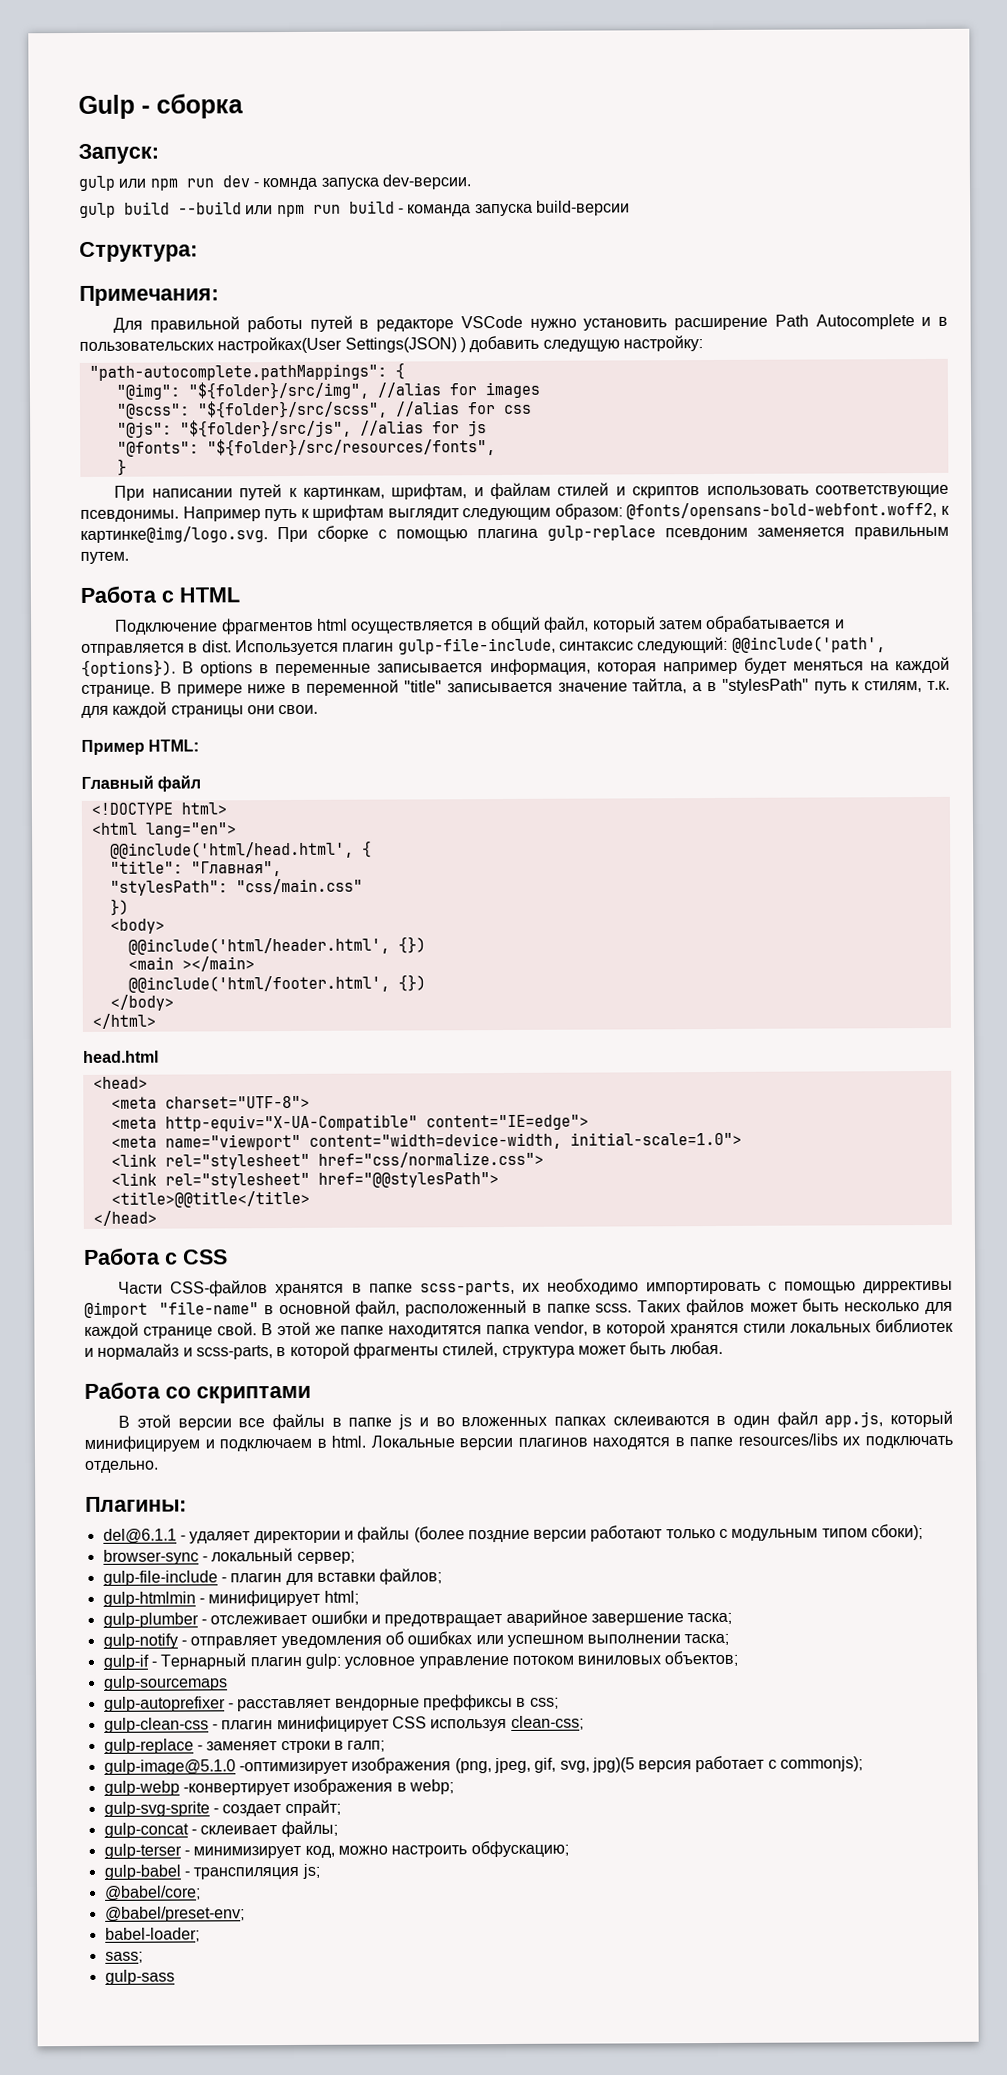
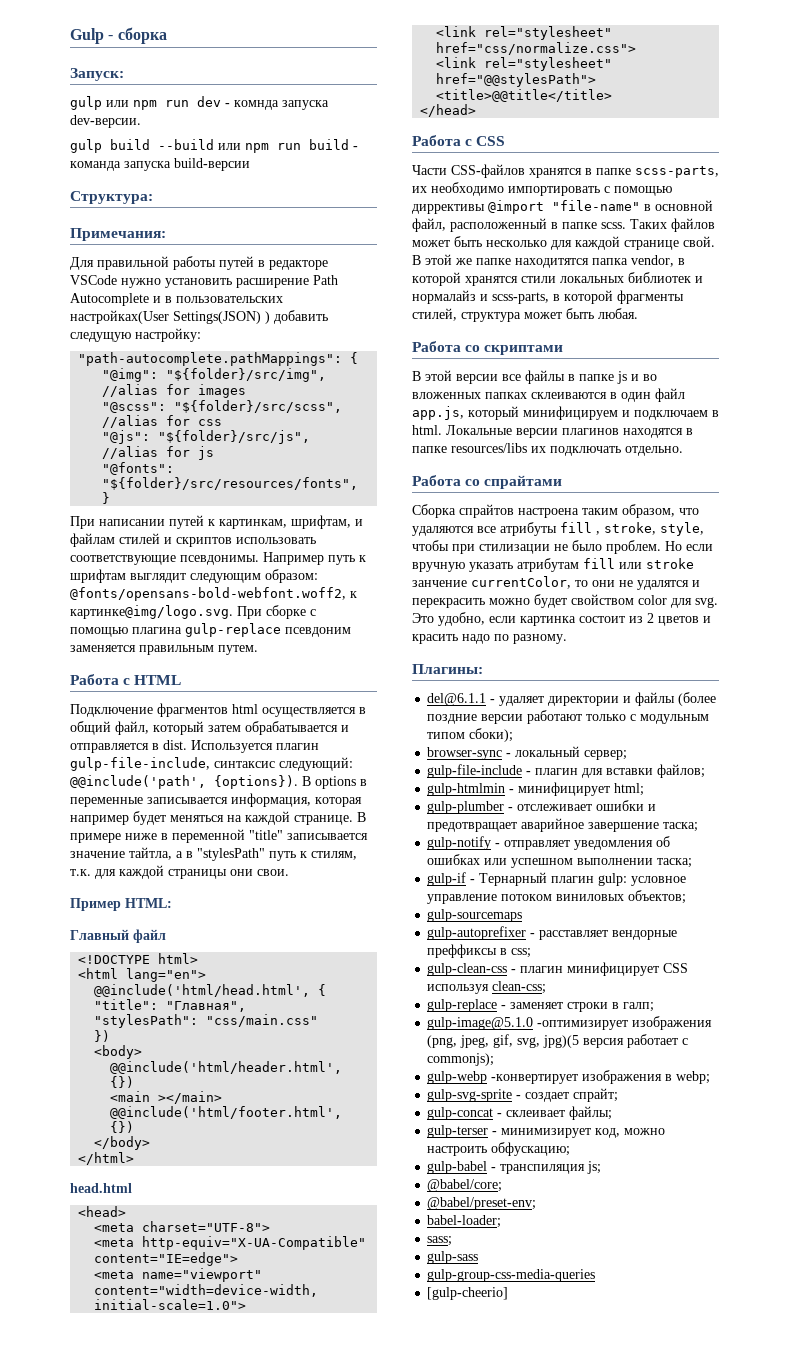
(159, 1466) none -> [412,475,563,489] [412,504,699,518] [412,522,704,536] [412,540,713,554] [412,558,694,572] [412,576,700,590] [412,594,718,608] [412,612,711,626] [412,634,567,644] // Работа со спрайтами // Сборка спрайтов настроена таким образом, что удаляются все атрибуты fill , stroke, style, чтобы при стилизации не было проблем. Но если вручную указать атрибутам fill или stroke занчение currentColor, то они не удалятся и перекрасить можно будет свойством color для svg. Это удобно, если картинка состоит из 2 цветов и красить надо по разному.
(175, 1977) none -> [427,1269,596,1282] [427,1287,509,1300] // gulp-group-css-media-queries // [gulp-cheerio]

